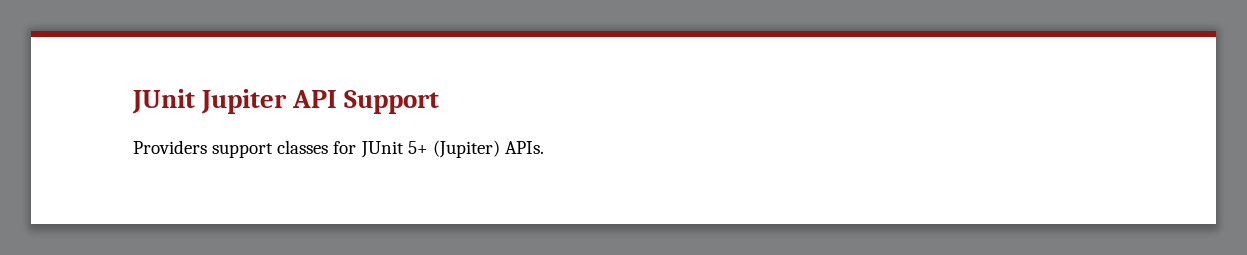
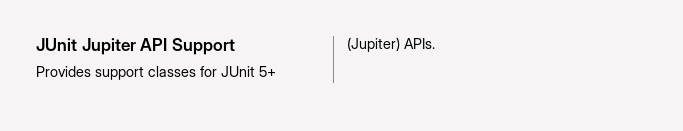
[133,140,207,154] Providers -> [36,66,91,77] Provides

